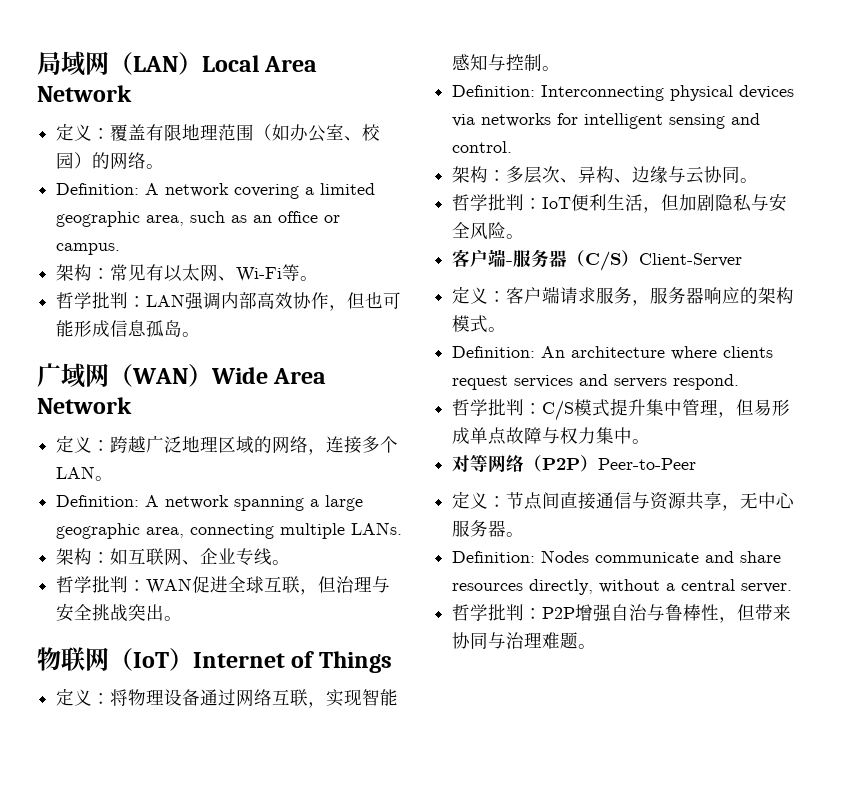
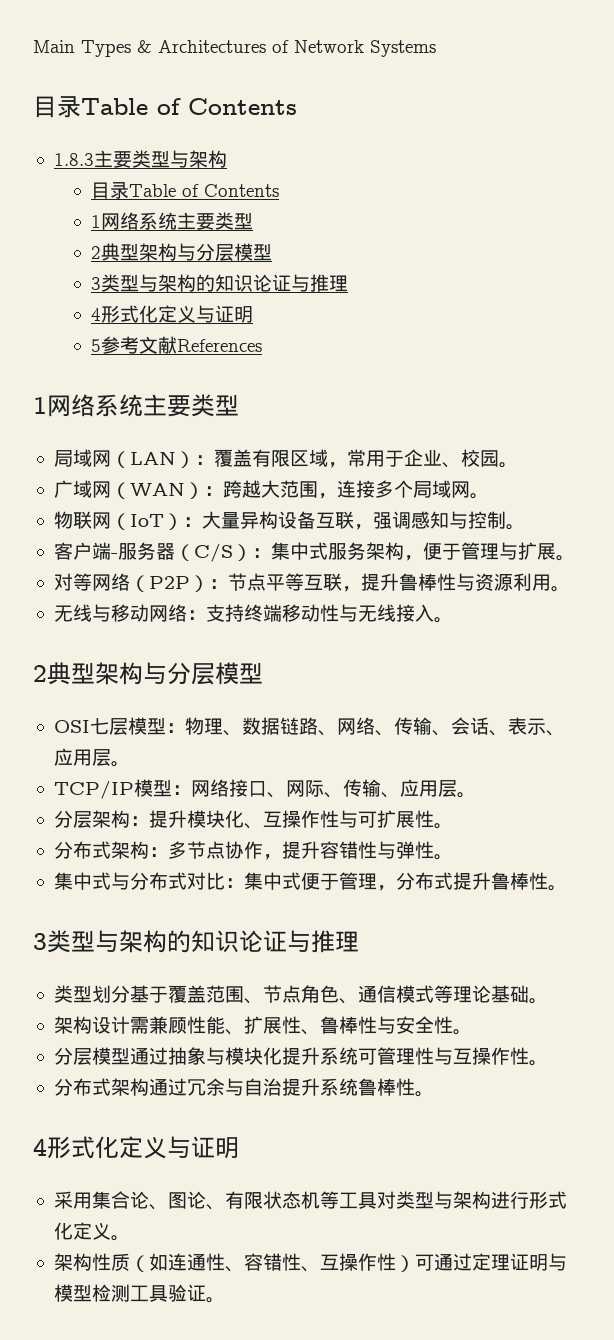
[37,51,318,76] [37,85,132,102] [56,123,381,142] [56,152,165,170] [56,183,376,199] [56,211,341,227] [56,243,121,255] [56,264,319,282] [56,292,402,311] [56,320,201,337] [37,363,327,388] [37,397,132,414] [56,435,399,455] [56,466,114,481] [56,495,364,511] [56,522,403,539] [56,548,291,566] [56,576,391,595] [56,603,183,622] [37,647,392,673] [56,688,399,708] [452,54,561,71] [452,85,795,101] [452,113,761,129] [452,141,513,153] [452,166,759,184] [452,193,788,213] [452,222,507,240] 局域网（LAN）Local Area Network // 定义：覆盖有限地理范围（如办公室、校园）的网络。 // Definition: A network covering a limited geographic area, such as an office or campus. // 架构：常见有以太网、Wi-Fi等。 // 哲学批判：LAN强调内部高效协作，但也可能形成信息孤岛。 // 广域网（WAN）Wide Area Network // 定义：跨越广泛地理区域的网络，连接多个LAN。 // Definition: A network spanning a large geographic area, connecting multiple LANs. // 架构：如互联网、企业专线。 // 哲学批判：WAN促进全球互联，但治理与安全挑战突出。 // 物联网（IoT）Internet of Things // 定义：将物理设备通过网络互联，实现智能感知与控制。 // Definition: Interconnecting physical devices via networks for intelligent sensing and control. // 架构：多层次、异构、边缘与云协同。 // 哲学批判：IoT便利生活，但加剧隐私与安全风险 -> [33,40,436,57] [33,96,297,118] [53,150,227,168] [90,182,279,199] [90,212,253,230] [90,243,272,261] [90,274,348,292] [90,305,253,323] [90,336,262,354] [33,394,239,417] [53,449,518,468] [53,480,489,499] [53,511,506,530] Main Types & Architectures of Network Systems // 目录Table of Contents // 1.8.3主要类型与架构 // 目录Table of Contents // 1网络系统主要类型 // 2典型架构与分层模型 // 3类型与架构的知识论证与推理 // 4形式化定义与证明 // 5参考文献References // 1网络系统主要类型 // 局域网（LAN）：覆盖有限区域，常用于企业、校园。 // 广域网（WAN）：跨越大范围，连接多个局域网。 // 物联网（IoT）：大量异构设备互联，强调感知与控制
[639,253,743,267] [452,286,795,306] [452,315,507,333] [452,346,774,360] [452,374,740,390] [452,398,791,421] [452,427,633,445] Client-Server // 定义：客户端请求服务，服务器响应的架构模式。 // Definition: An architecture where clients request services and servers respond. // 哲学批判：C/S模式提升集中管理，但易形成单点故障与权力集中 -> [251,542,556,561] ：集中式服务架构，便于管理与扩展
[598,458,697,470] [452,491,796,511] [452,520,525,537] [452,550,782,563] [452,579,793,595] [452,604,792,623] [452,632,579,649] Peer-to-Peer // 定义：节点间直接通信与资源共享，无中心服务器。 // Definition: Nodes communicate and share resources directly, without a central server. // 哲学批判：P2P增强自治与鲁棒性，但带来协同与治理难题 -> [208,573,570,592] [53,604,453,623] [33,662,263,685] [53,717,565,736] [53,748,130,767] [53,779,476,799] [53,810,453,829] [53,841,453,860] [53,872,567,891] [33,930,359,953] [53,985,548,1004] [53,1016,472,1035] [53,1047,548,1066] [53,1078,434,1097] [33,1136,239,1159] [53,1191,567,1210] [53,1222,130,1241] [53,1253,567,1272] [53,1284,206,1302] ：节点平等互联，提升鲁棒性与资源利用。 // 无线与移动网络：支持终端移动性与无线接入。 // 2典型架构与分层模型 // OSI七层模型：物理、数据链路、网络、传输、会话、表示、应用层。 // TCP/IP模型：网络接口、网际、传输、应用层。 // 分层架构：提升模块化、互操作性与可扩展性。 // 分布式架构：多节点协作，提升容错性与弹性。 // 集中式与分布式对比：集中式便于管理，分布式提升鲁棒性。 // 3类型与架构的知识论证与推理 // 类型划分基于覆盖范围、节点角色、通信模式等理论基础。 // 架构设计需兼顾性能、扩展性、鲁棒性与安全性。 // 分层模型通过抽象与模块化提升系统可管理性与互操作性。 // 分布式架构通过冗余与自治提升系统鲁棒性。 // 4形式化定义与证明 // 采用集合论、图论、有限状态机等工具对类型与架构进行形式化定义。 // 架构性质（如连通性、容错性、互操作性）可通过定理证明与模型检测工具验证

